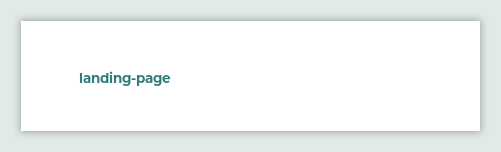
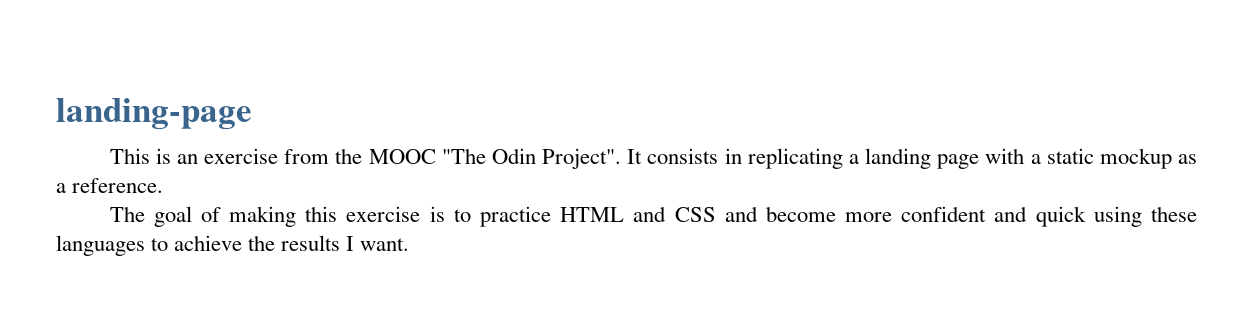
(171, 78) none -> [109,148,1197,169] [56,178,164,193] [109,206,1198,227] [56,235,410,256] // This is an exercise from the MOOC "The Odin Project". It consists in replicating a landing page with a static mockup as a reference. // The goal of making this exercise is to practice HTML and CSS and become more confident and quick using these languages to achieve the results I want.

